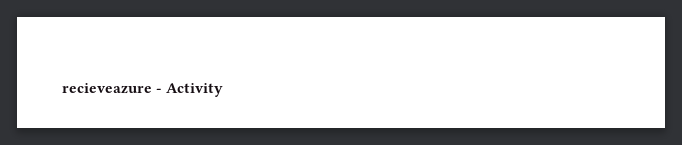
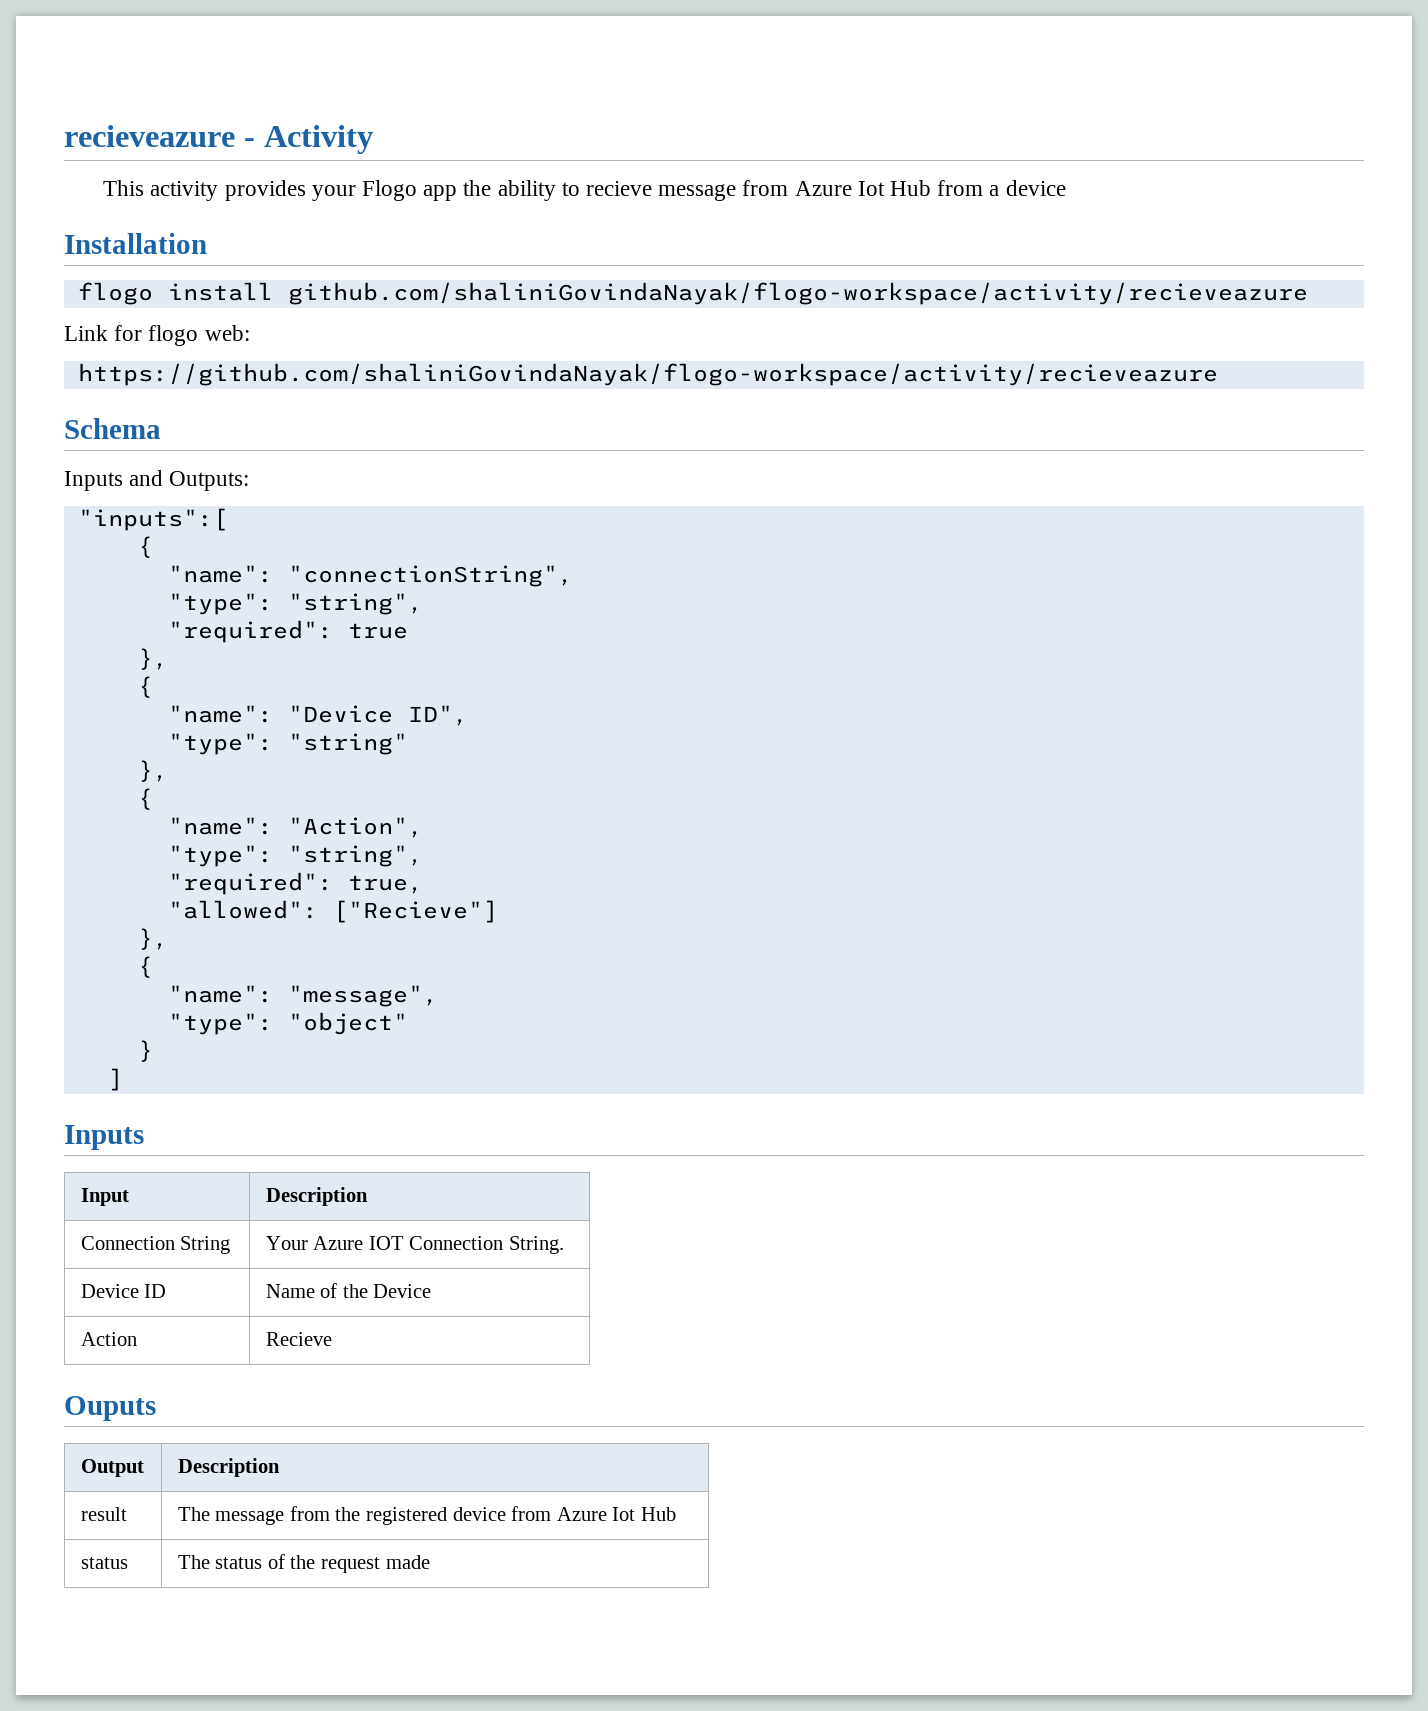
(224, 90) none -> [103,180,1066,201] [64,233,207,254] [77,282,1308,305] [64,325,250,346] [77,363,1218,386] [64,418,161,439] [64,470,250,491] [77,508,228,531] [137,536,153,558] [167,565,573,587] [167,593,423,615] [167,620,408,643] [137,648,168,670] [137,676,153,698] [167,705,468,726] [167,733,408,755] [137,760,168,782] [137,788,153,810] [167,817,423,838] [167,845,423,867] [167,872,423,895] [167,900,498,923] [137,928,168,950] [137,956,153,978] [167,985,438,1007] [167,1012,408,1035] [137,1040,153,1062] [107,1068,123,1091] [64,1125,144,1150] [80,1188,129,1206] [265,1187,368,1206] [80,1236,231,1254] [265,1236,564,1254] [80,1284,167,1298] [265,1283,432,1298] [80,1332,137,1346] [265,1332,332,1346] [64,1396,156,1421] [80,1459,144,1477] [177,1458,280,1477] [80,1507,127,1521] [177,1506,676,1525] [80,1557,128,1569] [177,1554,430,1573] // This activity provides your Flogo app the ability to recieve message from Azure Iot Hub from a device // Installation // flogo install github.com/shaliniGovindaNayak/flogo-workspace/activity/recieveazure // Link for flogo web: // https://github.com/shaliniGovindaNayak/flogo-workspace/activity/recieveazure // Schema // Inputs and Outputs: // "inputs":[ // { // "name": "connectionString", // "type": "string", // "required": true // }, // { // "name": "Device ID", // "type": "string" // }, // { // "name": "Action", // "type": "string", // "required": true, // "allowed": ["Recieve"] // }, // { // "name": "message", // "type": "object" // } // ] // Inputs // Input | Description // Connection String | Your Azure IOT Connection String. // Device ID | Name of the Device // Action | Recieve // Ouputs // Output | Description // result | The message from the registered device from Azure Iot Hub // status | The status of the request made

